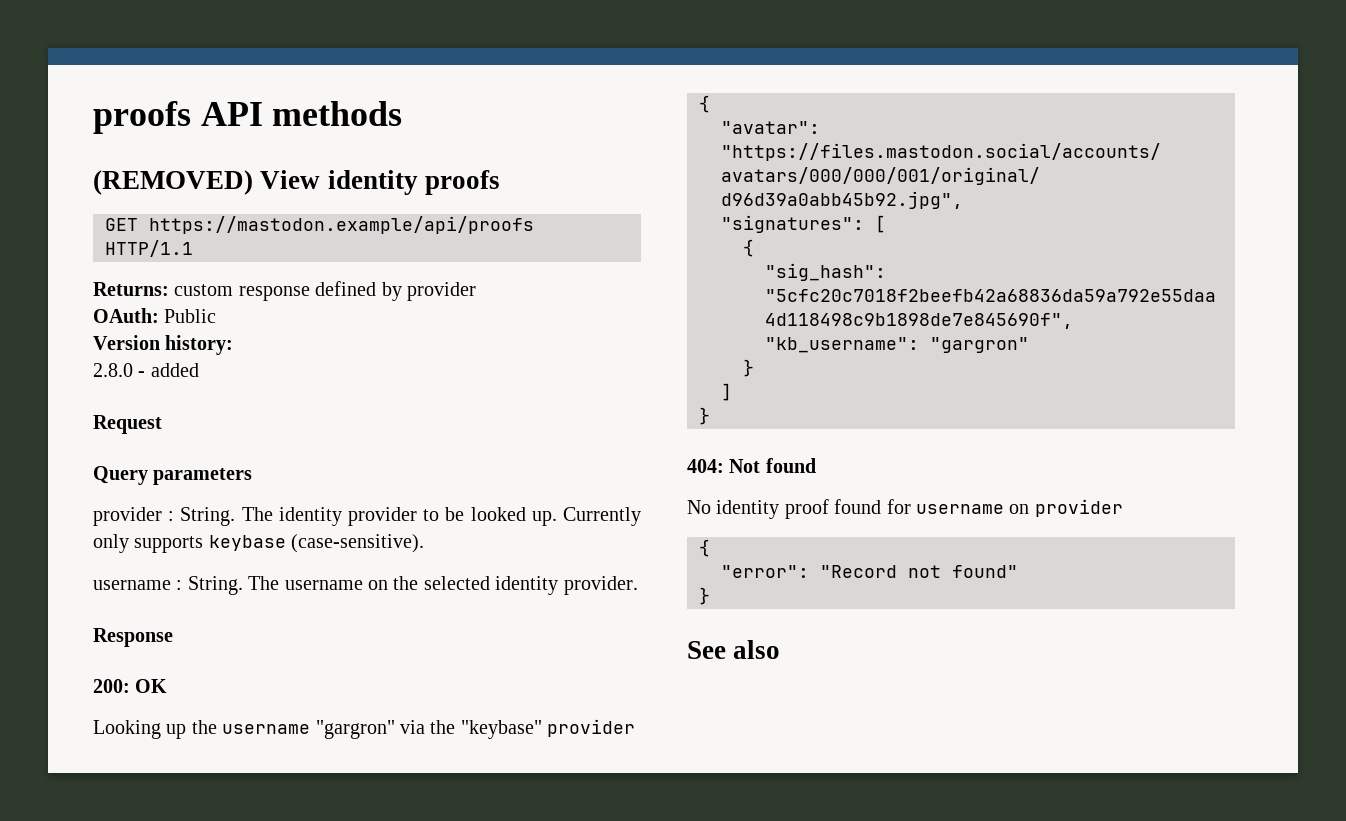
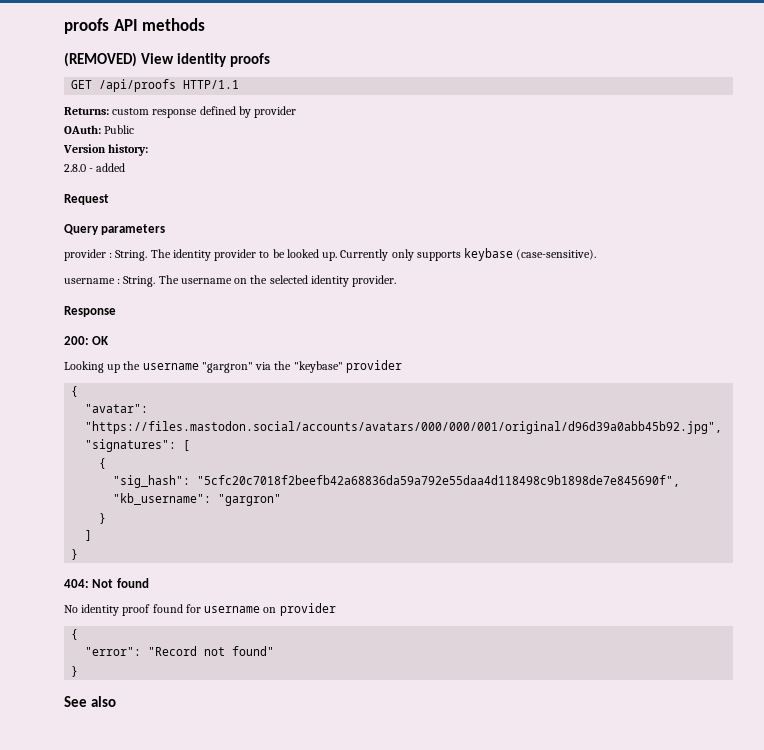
[149,216,534,234] https://mastodon.example/api/proofs -> [99,79,177,92] /api/proofs

